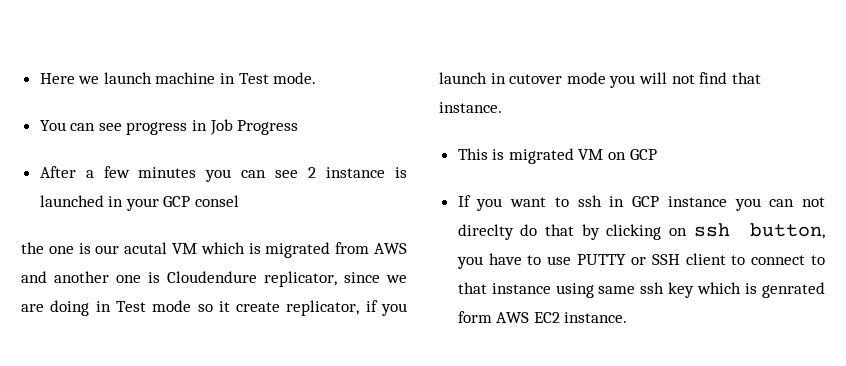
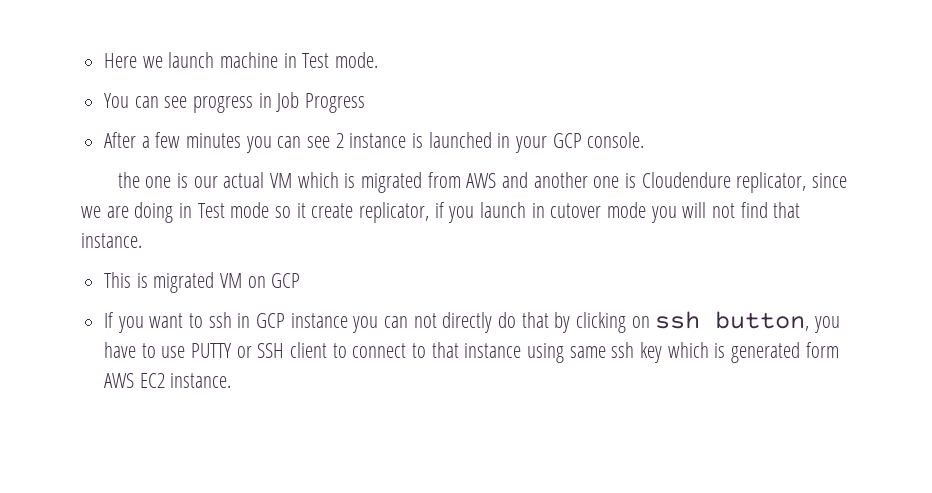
[195,195,240,207] consel -> [587,132,645,148] console.
[124,242,168,254] acutal -> [223,172,265,188] actual
[457,224,514,240] direclty -> [442,312,493,333] directly
[762,282,825,298] genrated -> [731,342,801,363] generated

